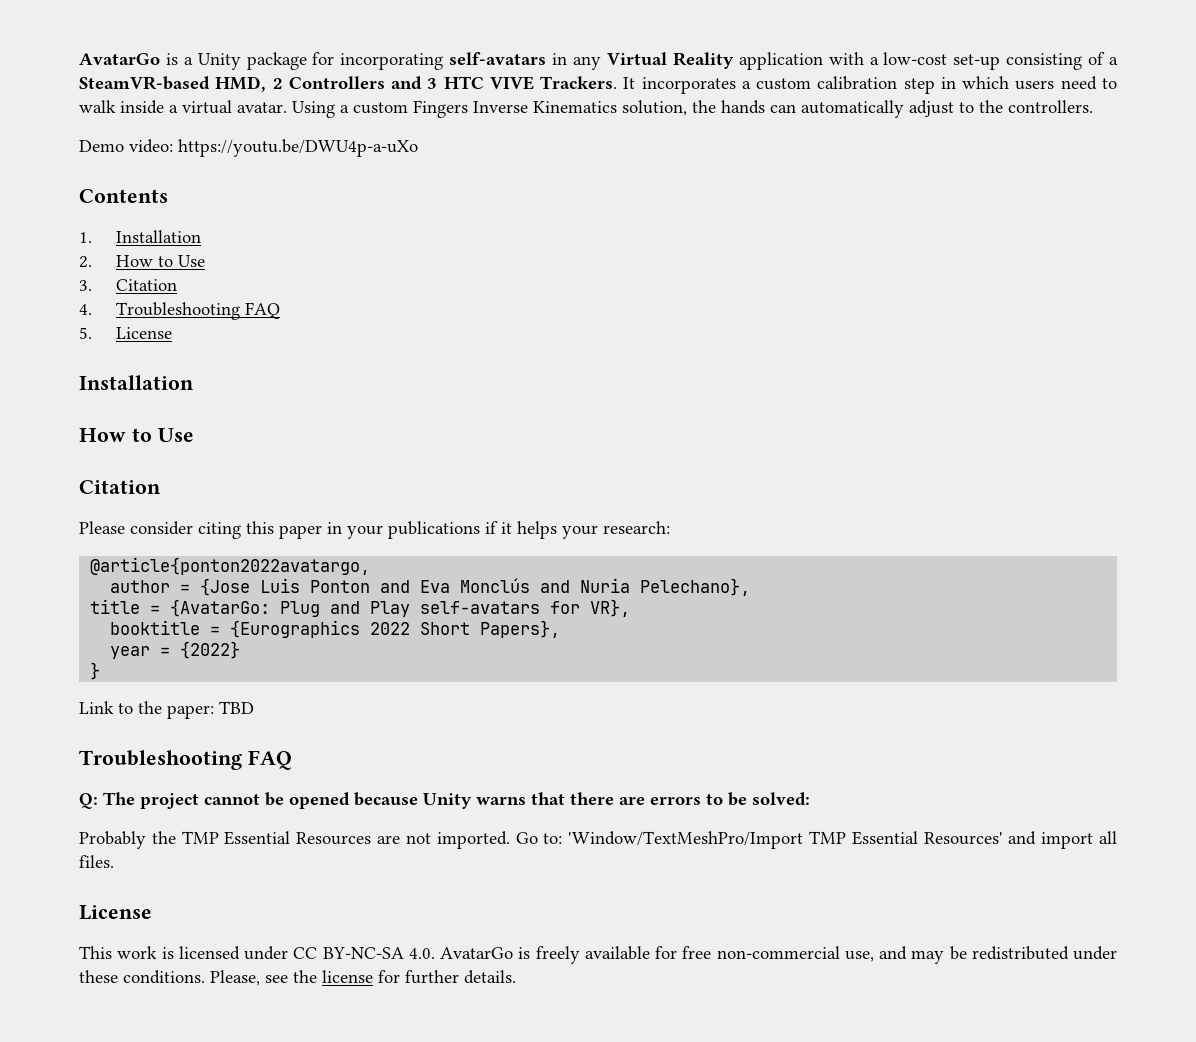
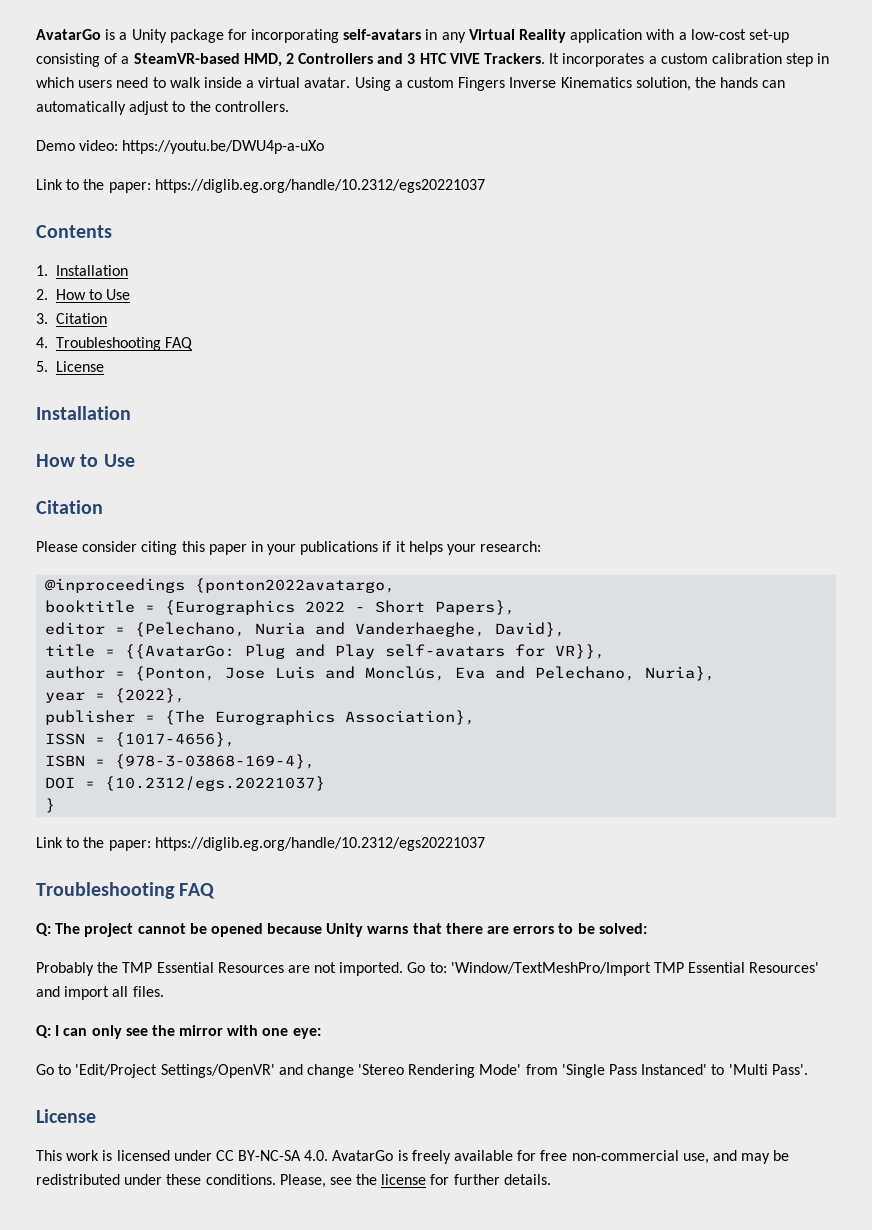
(418, 148) none -> [36,179,485,193] // Link to the paper: https://diglib.eg.org/handle/10.2312/egs20221037
[90,557,371,575] [110,578,751,596] @article{ponton2022avatargo, // author = {Jose Luis Ponton and Eva Monclús and Nuria Pelechano}, -> [45,578,396,593] [45,600,516,615] [45,622,566,637] @inproceedings {ponton2022avatargo, // booktitle = {Eurographics 2022 - Short Papers}, // editor = {Pelechano, Nuria and Vanderhaeghe, David},
[170,599,271,617] {AvatarGo: -> [125,644,236,659] {{AvatarGo:
[590,599,631,617] [110,620,561,638] [110,641,241,659] VR}, // booktitle = {Eurographics 2022 Short Papers}, // year = {2022} -> [555,644,606,659] [45,666,716,681] [45,688,186,703] [45,710,476,725] [45,732,236,747] [45,754,316,769] [45,776,326,791] VR}}, // author = {Ponton, Jose Luis and Monclús, Eva and Pelechano, Nuria}, // year = {2022}, // publisher = {The Eurographics Association}, // ISSN = {1017-4656}, // ISBN = {978-3-03868-169-4}, // DOI = {10.2312/egs.20221037}
[219,701,254,714] TBD -> [154,837,485,851] https://diglib.eg.org/handle/10.2312/egs20221037
(114, 861) none -> [36,1025,321,1039] [36,1064,808,1078] // Q: I can only see the mirror with one eye: // Go to 'Edit/Project Settings/OpenVR' and change 'Stereo Rendering Mode' from 'Single Pass Instanced' to 'Multi Pass'.

